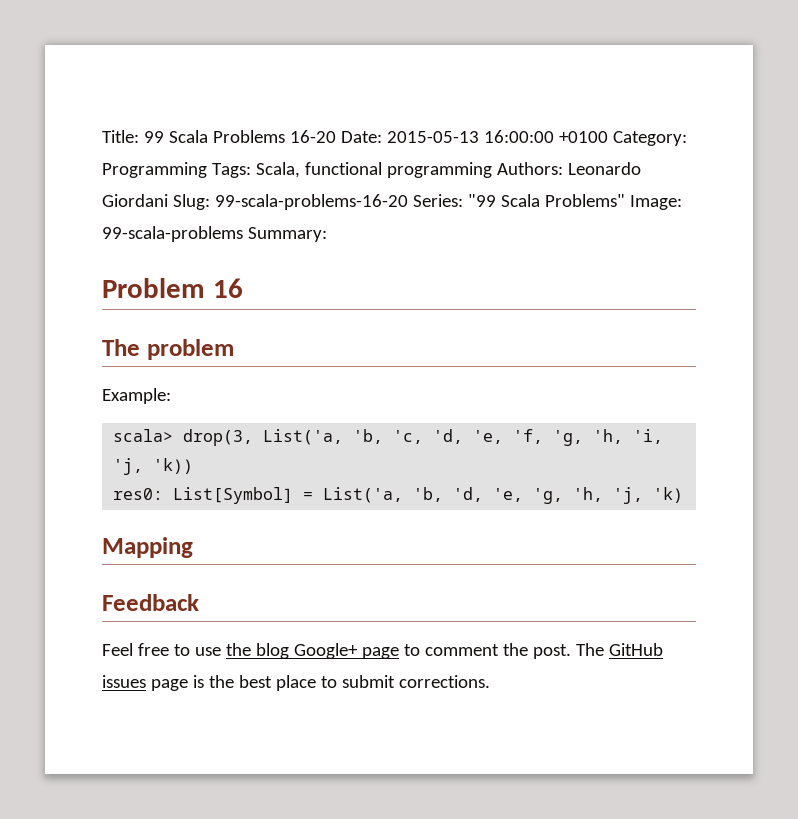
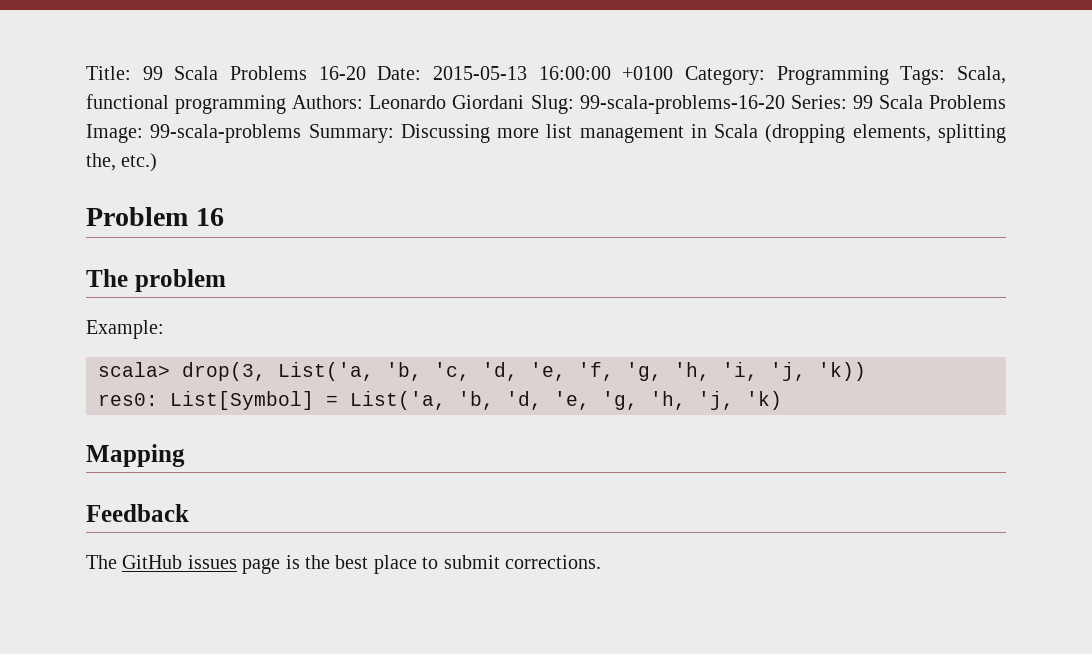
[467,194,625,207] "99 Scala Problems" -> [852,95,1007,109] 99 Scala Problems
(327, 234) none -> [400,124,1006,143] [86,153,158,172] Discussing more list management in Scala (dropping elements, splitting the, etc.)
[102,643,571,659] Feel free to use the blog Google+ page to comment the post. -> (189, 513) none

